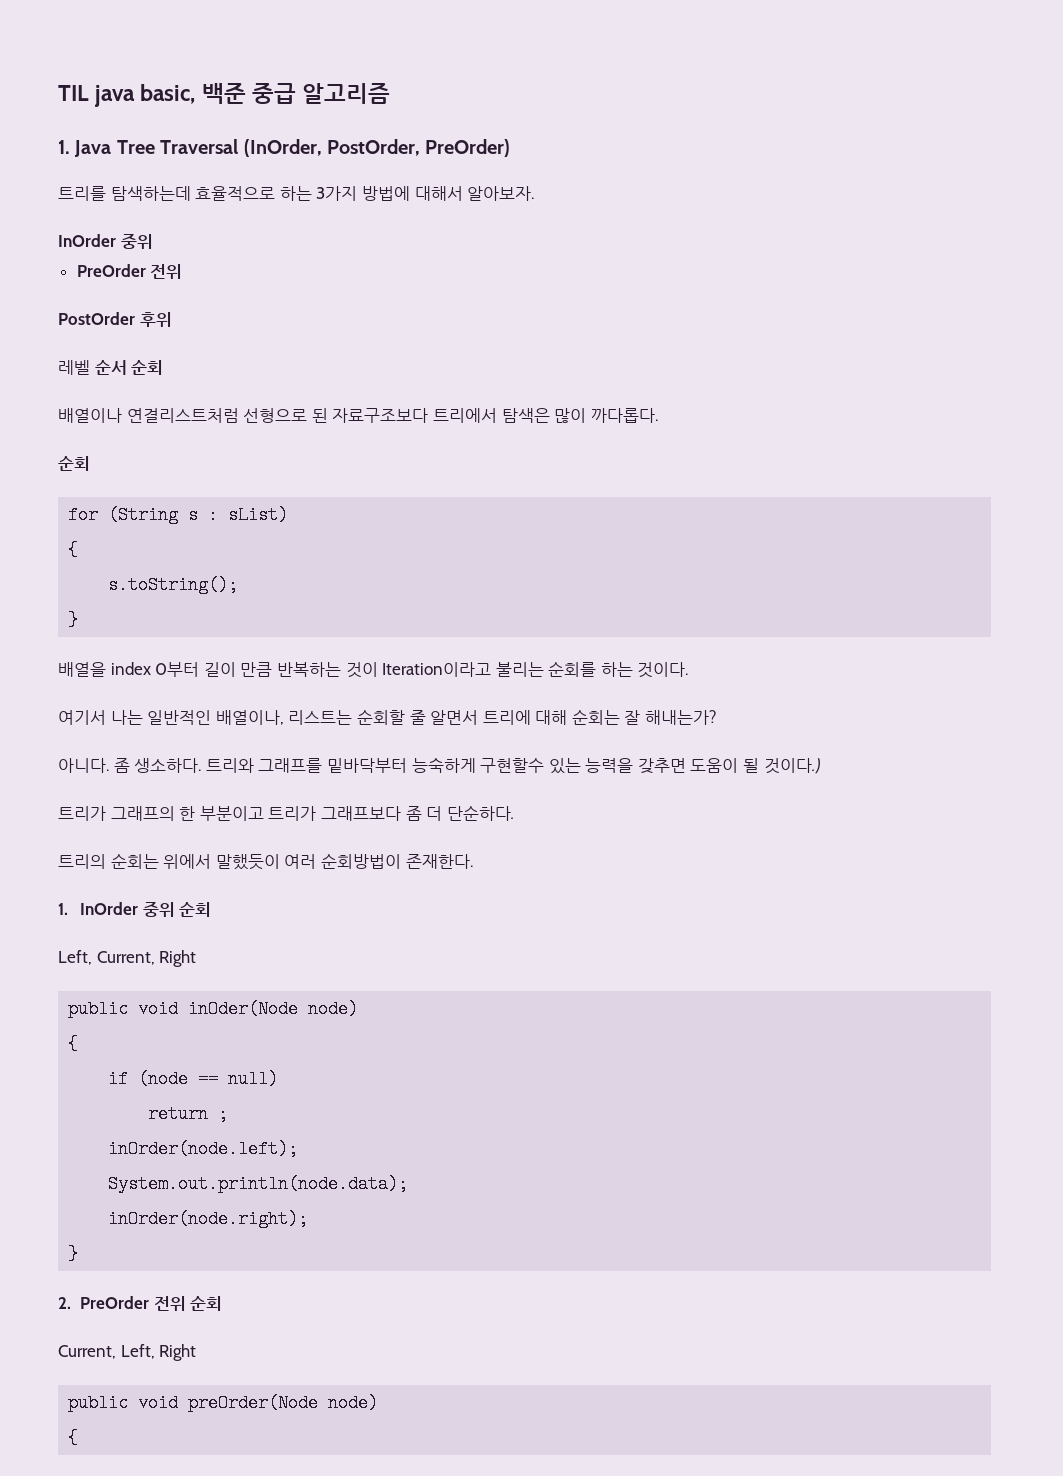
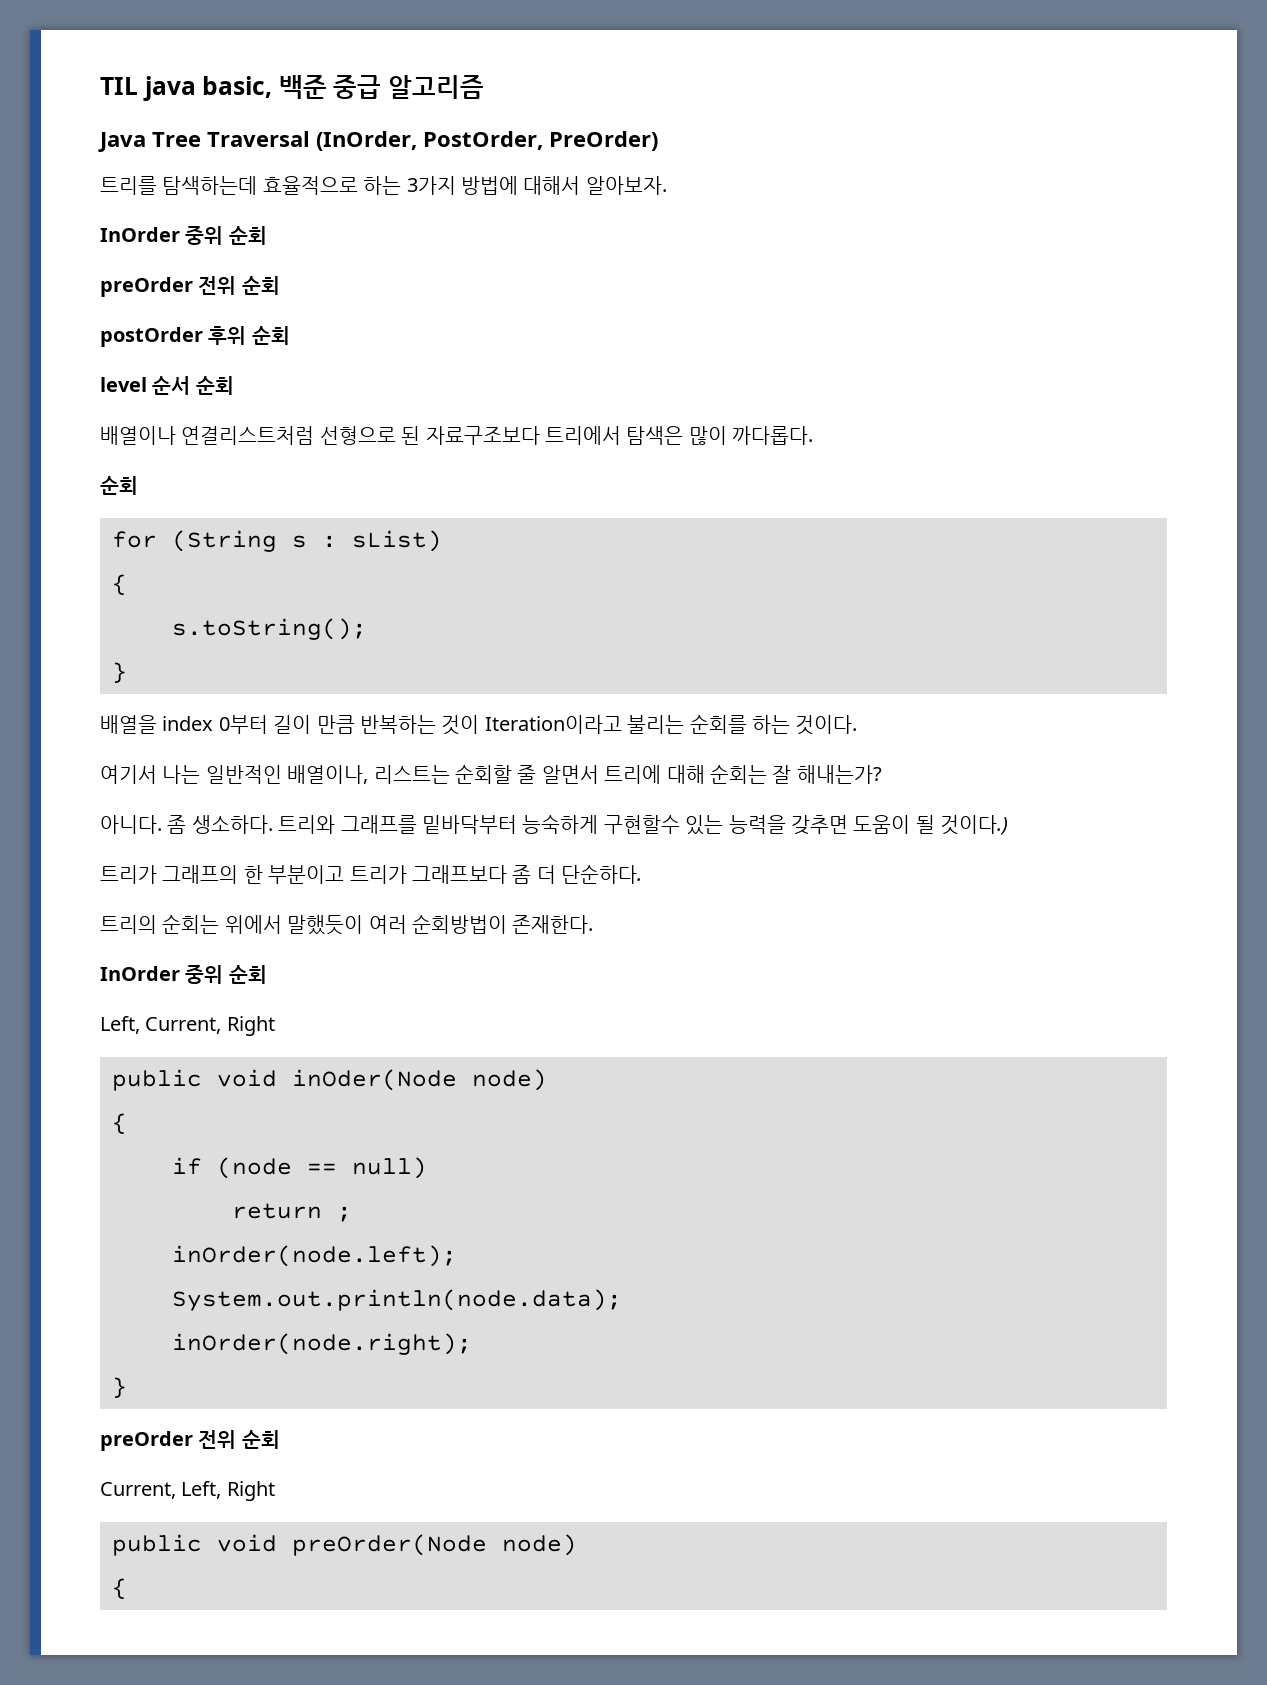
[58,140,70,154] 1. -> (485, 87) none
[76,264,183,279] [58,312,135,325] // PreOrder 전위 // PostOrder -> [228,226,267,245] [100,276,280,297] [100,327,203,347] 순회 // preOrder 전위 순회 // postOrder
[58,360,90,375] // 레벨 -> [251,326,290,345] [100,377,147,392] 순회 // level
[58,903,68,915] 1. -> (594, 924) none
[58,1296,150,1309] 2. PreOrder -> [100,1431,193,1451] preOrder

